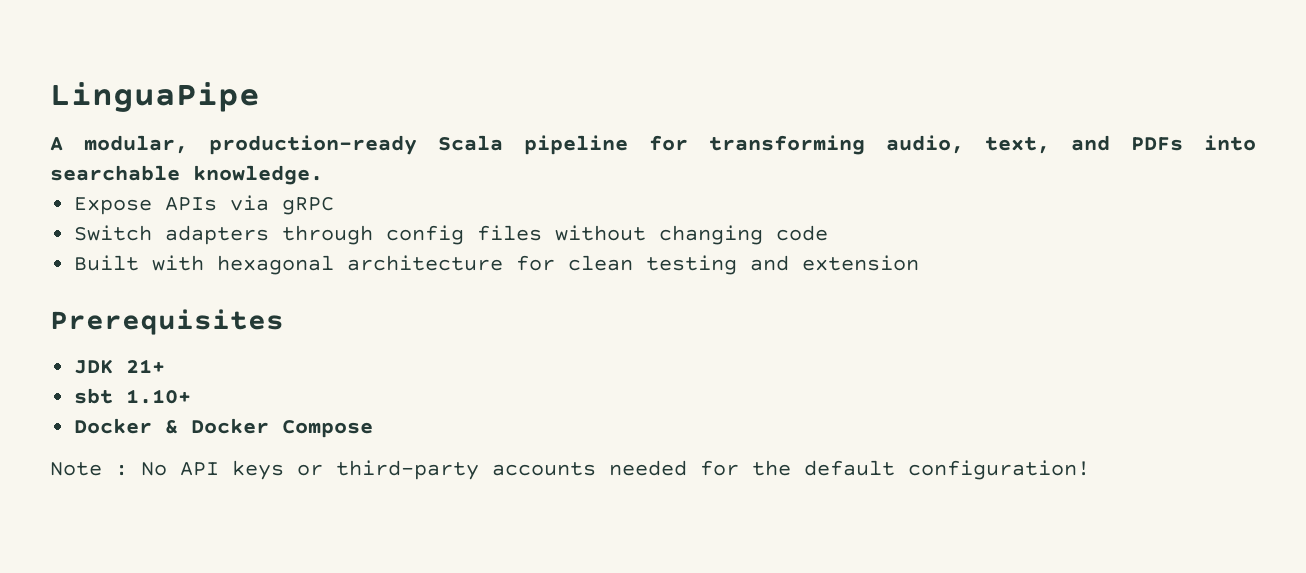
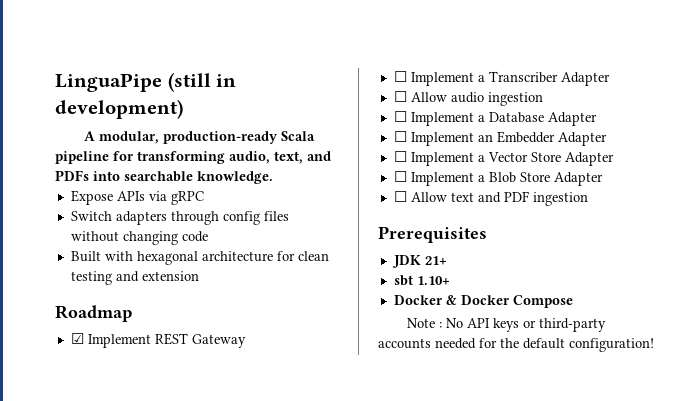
(260, 97) none -> [167,72,237,92] [55,99,183,119] (still in development)
(920, 263) none -> [55,305,132,322] [70,333,246,348] [393,71,610,86] [393,91,543,106] [393,111,597,126] [393,131,607,146] [393,151,614,166] [393,171,603,186] [393,191,588,206] // Roadmap // ☑ Implement REST Gateway // ☐ Implement a Transcriber Adapter // ☐ Allow audio ingestion // ☐ Implement a Database Adapter // ☐ Implement an Embedder Adapter // ☐ Implement a Vector Store Adapter // ☐ Implement a Blob Store Adapter // ☐ Allow text and PDF ingestion

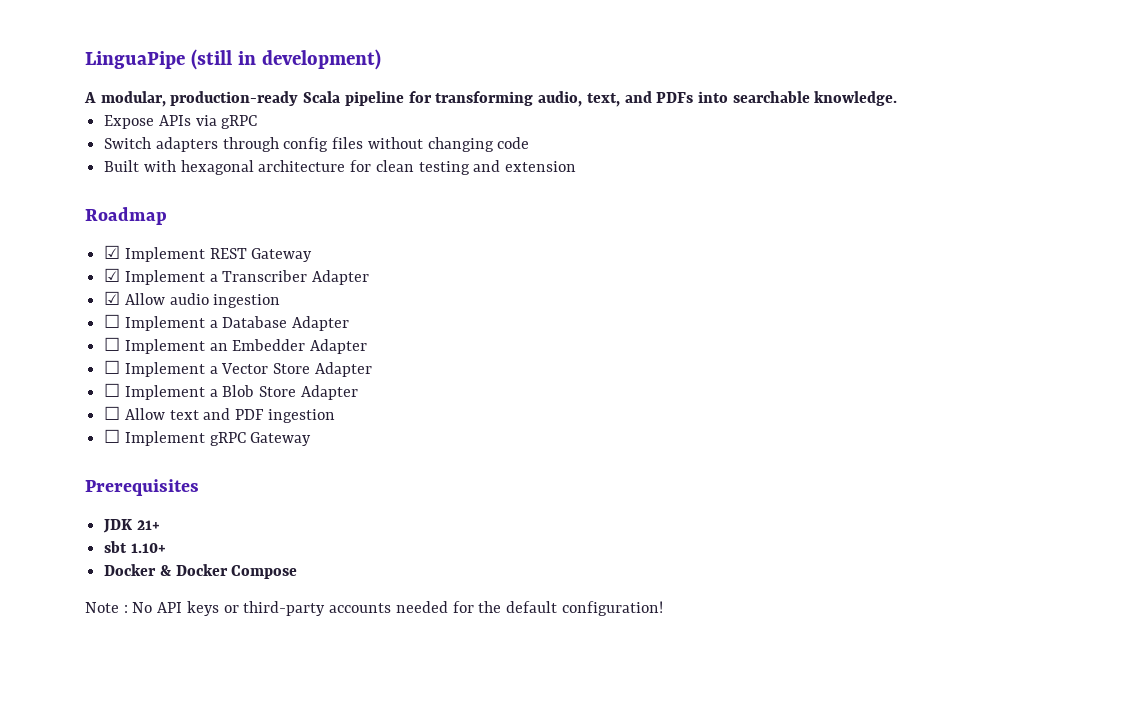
[393,71,407,82] ☐ -> [104,268,121,282] ☑
[393,91,407,102] ☐ -> [104,291,121,305] ☑
(588, 199) none -> [104,429,312,446] // ☐ Implement gRPC Gateway

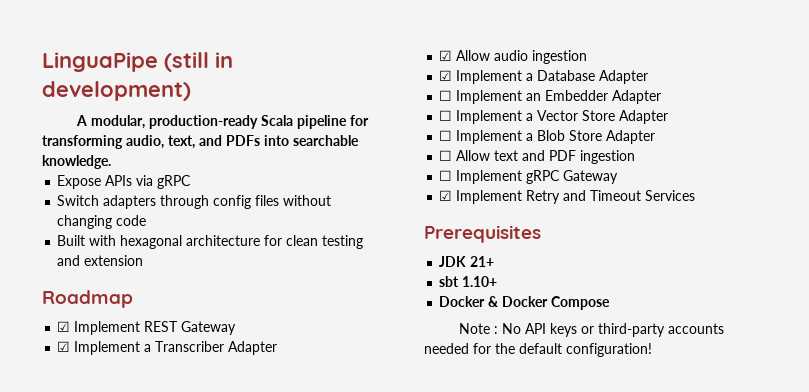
[104,314,121,328] ☐ -> [439,70,453,81] ☑
(312, 439) none -> [439,190,696,204] // ☑ Implement Retry and Timeout Services

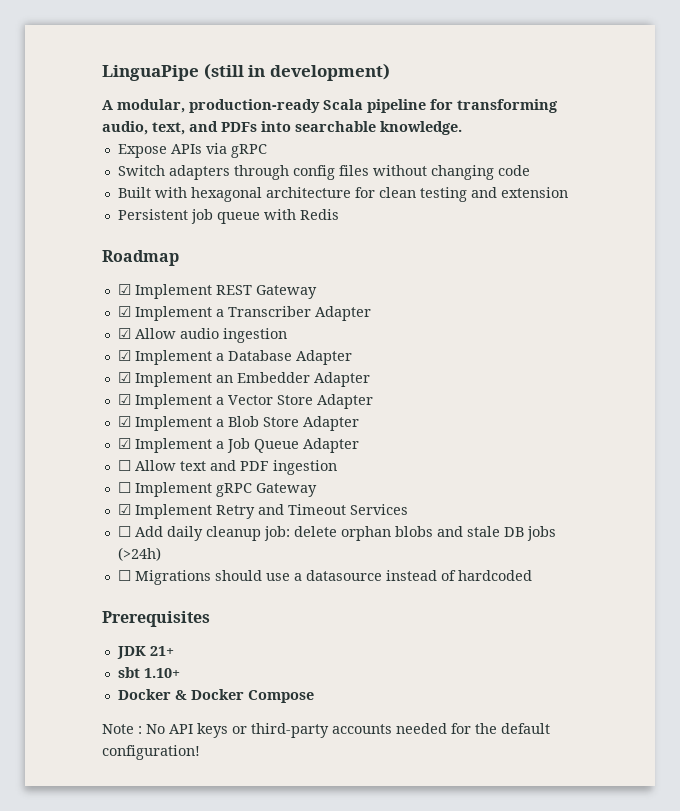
(144, 260) none -> [117,209,339,224] // Persistent job queue with Redis
[439,90,453,101] ☐ -> [117,372,131,383] ☑
[439,110,453,121] ☐ -> [117,394,131,405] ☑
[439,130,453,141] ☐ -> [117,416,131,427] ☑
(656, 137) none -> [117,438,359,453] // ☑ Implement a Job Queue Adapter
(696, 195) none -> [117,526,556,541] [117,547,161,561] [117,570,532,585] // ☐ Add daily cleanup job: delete orphan blobs and stale DB jobs (>24h) // ☐ Migrations should use a datasource instead of hardcoded

